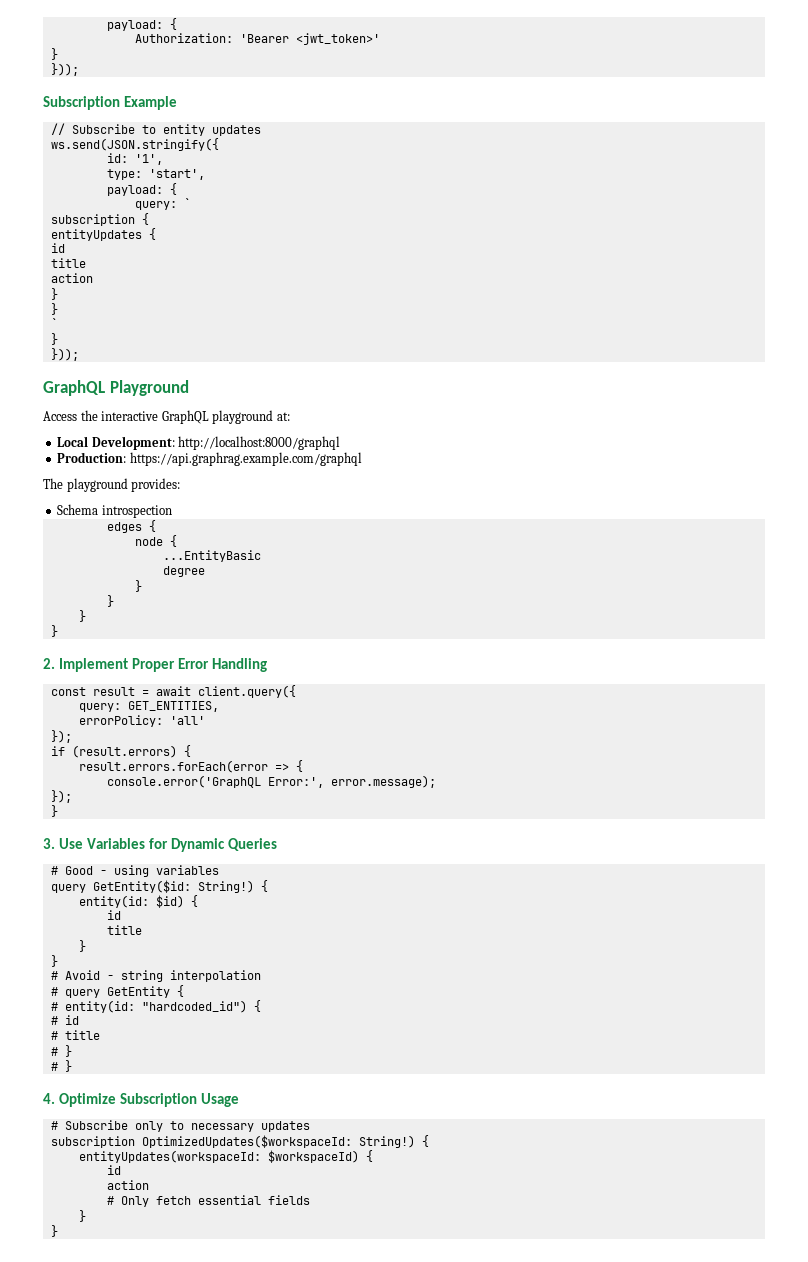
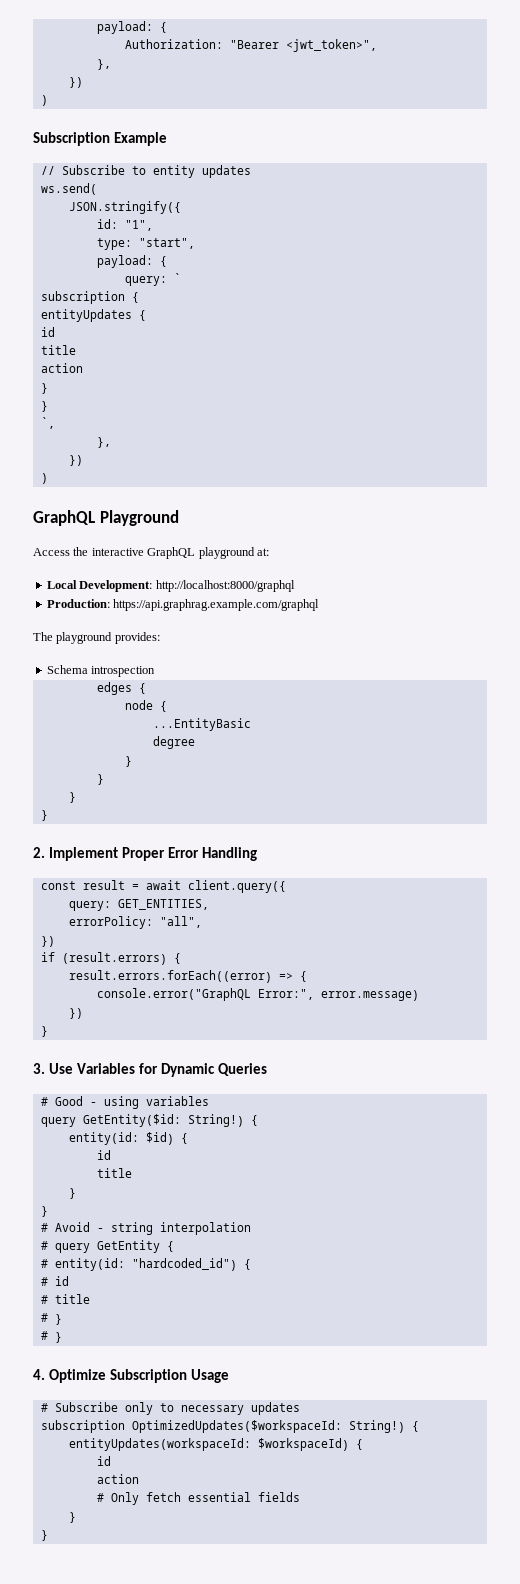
[239,33,380,45] [50,48,58,60] [50,63,79,76] 'Bearer <jwt_token>' // } // })); -> [229,39,377,52] [96,59,111,70] [68,77,83,88] [40,95,48,106] "Bearer <jwt_token>", // }, // }) // )
[50,138,219,151] ws.send(JSON.stringify({ -> [40,183,97,195] [68,201,181,214] ws.send( // JSON.stringify({
[134,154,163,165] '1', -> [124,220,153,231] "1",
[148,169,205,180] 'start', -> [138,238,195,249] "start",
[50,318,58,328] [50,333,58,345] [50,348,79,361] ` // } // })); -> [40,417,55,429] [96,437,111,448] [68,455,83,466] [40,473,48,484] `, // }, // }) // )
[169,716,205,725] [50,730,72,743] 'all' // }); -> [159,916,202,928] [40,936,55,947] "all", // })
[78,760,268,773] result.errors.forEach(error -> [68,970,272,983] result.errors.forEach((error)
[106,775,436,788] [50,790,72,803] console.error('GraphQL Error:', error.message); // }); -> [96,988,419,1001] [68,1008,83,1019] console.error("GraphQL Error:", error.message) // })

